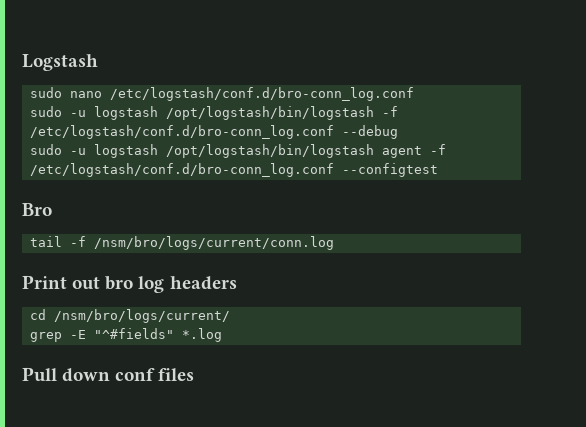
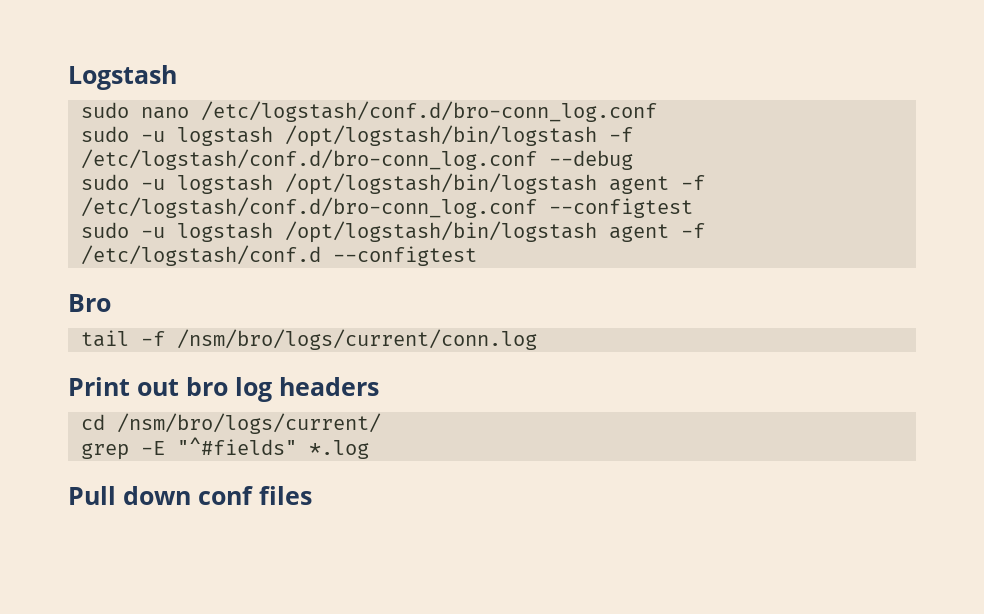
(439, 170) none -> [80,221,705,243] [80,245,477,266] // sudo -u logstash /opt/logstash/bin/logstash agent -f /etc/logstash/conf.d --configtest

